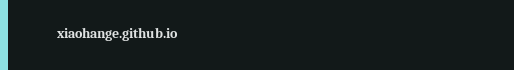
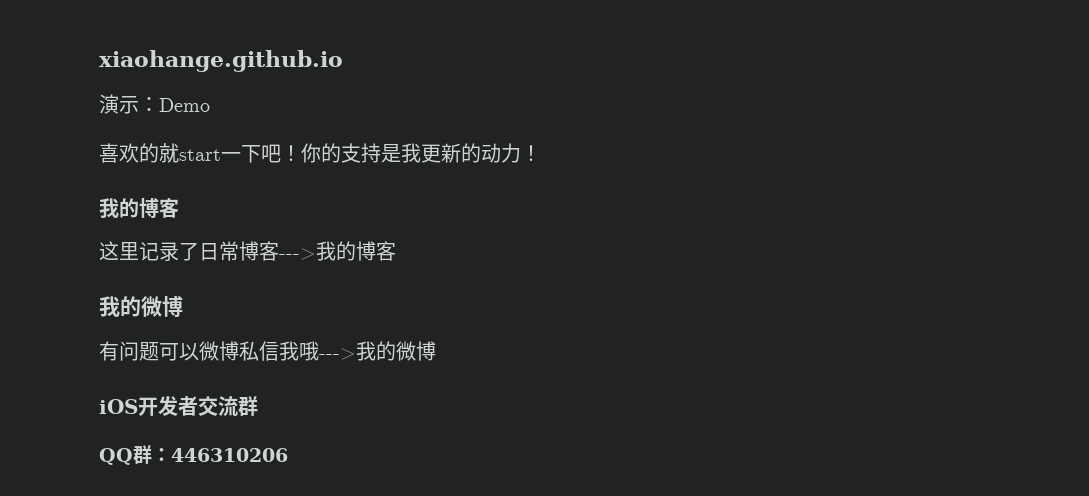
(178, 34) none -> [99,94,210,114] [99,143,541,163] [99,198,179,218] [99,241,396,261] [99,296,183,317] [99,341,436,361] [99,396,258,417] [99,445,288,465] // 演示：Demo // 喜欢的就start一下吧！你的支持是我更新的动力！ // 我的博客 // 这里记录了日常博客--->我的博客 // 我的微博 // 有问题可以微博私信我哦--->我的微博 // iOS开发者交流群 // QQ群：446310206

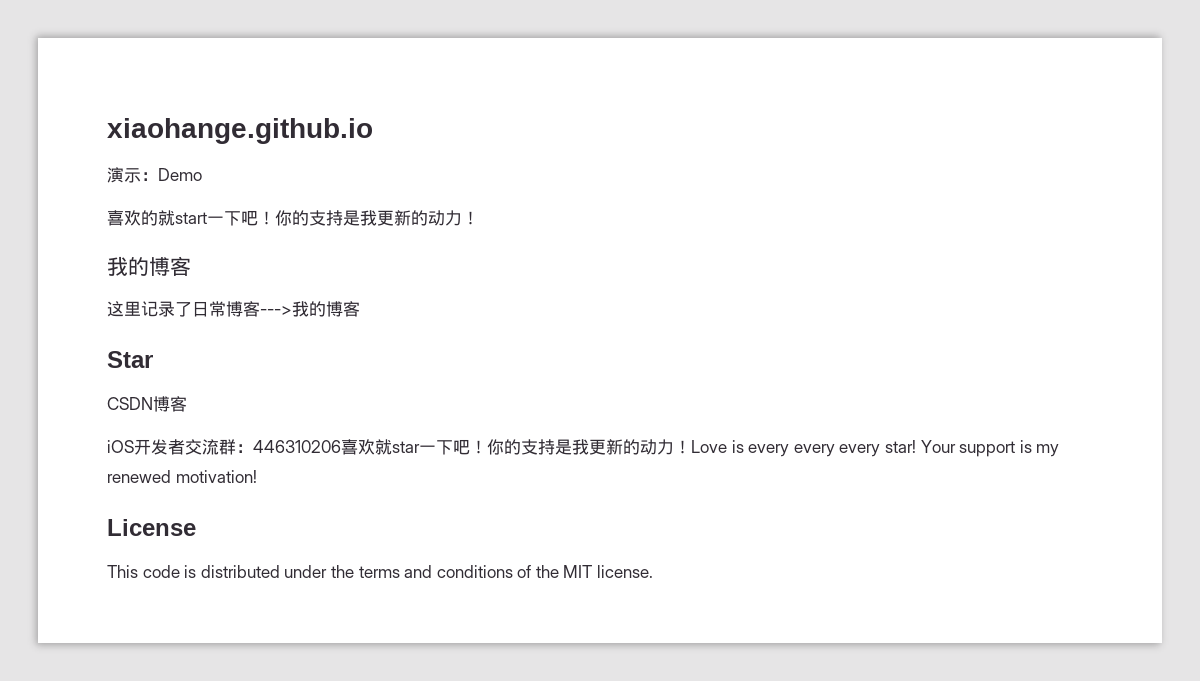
[99,296,183,317] [99,341,436,361] [99,396,258,417] [99,445,288,465] 我的微博 // 有问题可以微博私信我哦--->我的微博 // iOS开发者交流群 // QQ群：446310206 -> [107,351,153,368] [107,396,187,412] [107,439,1060,457] [107,470,257,483] [107,519,196,536] [107,565,654,578] Star // CSDN博客 // iOS开发者交流群：446310206喜欢就star一下吧！你的支持是我更新的动力！Love is every every every star! Your support is my renewed motivation! // License // This code is distributed under the terms and conditions of the MIT license.

